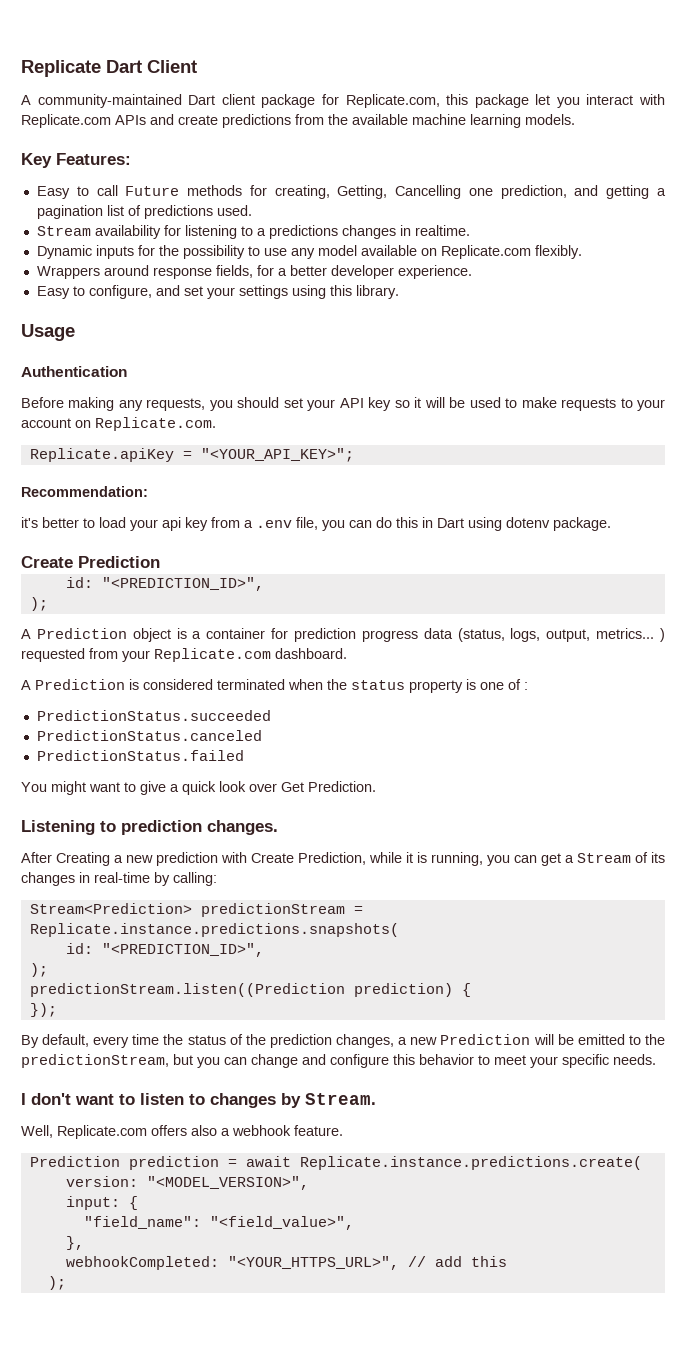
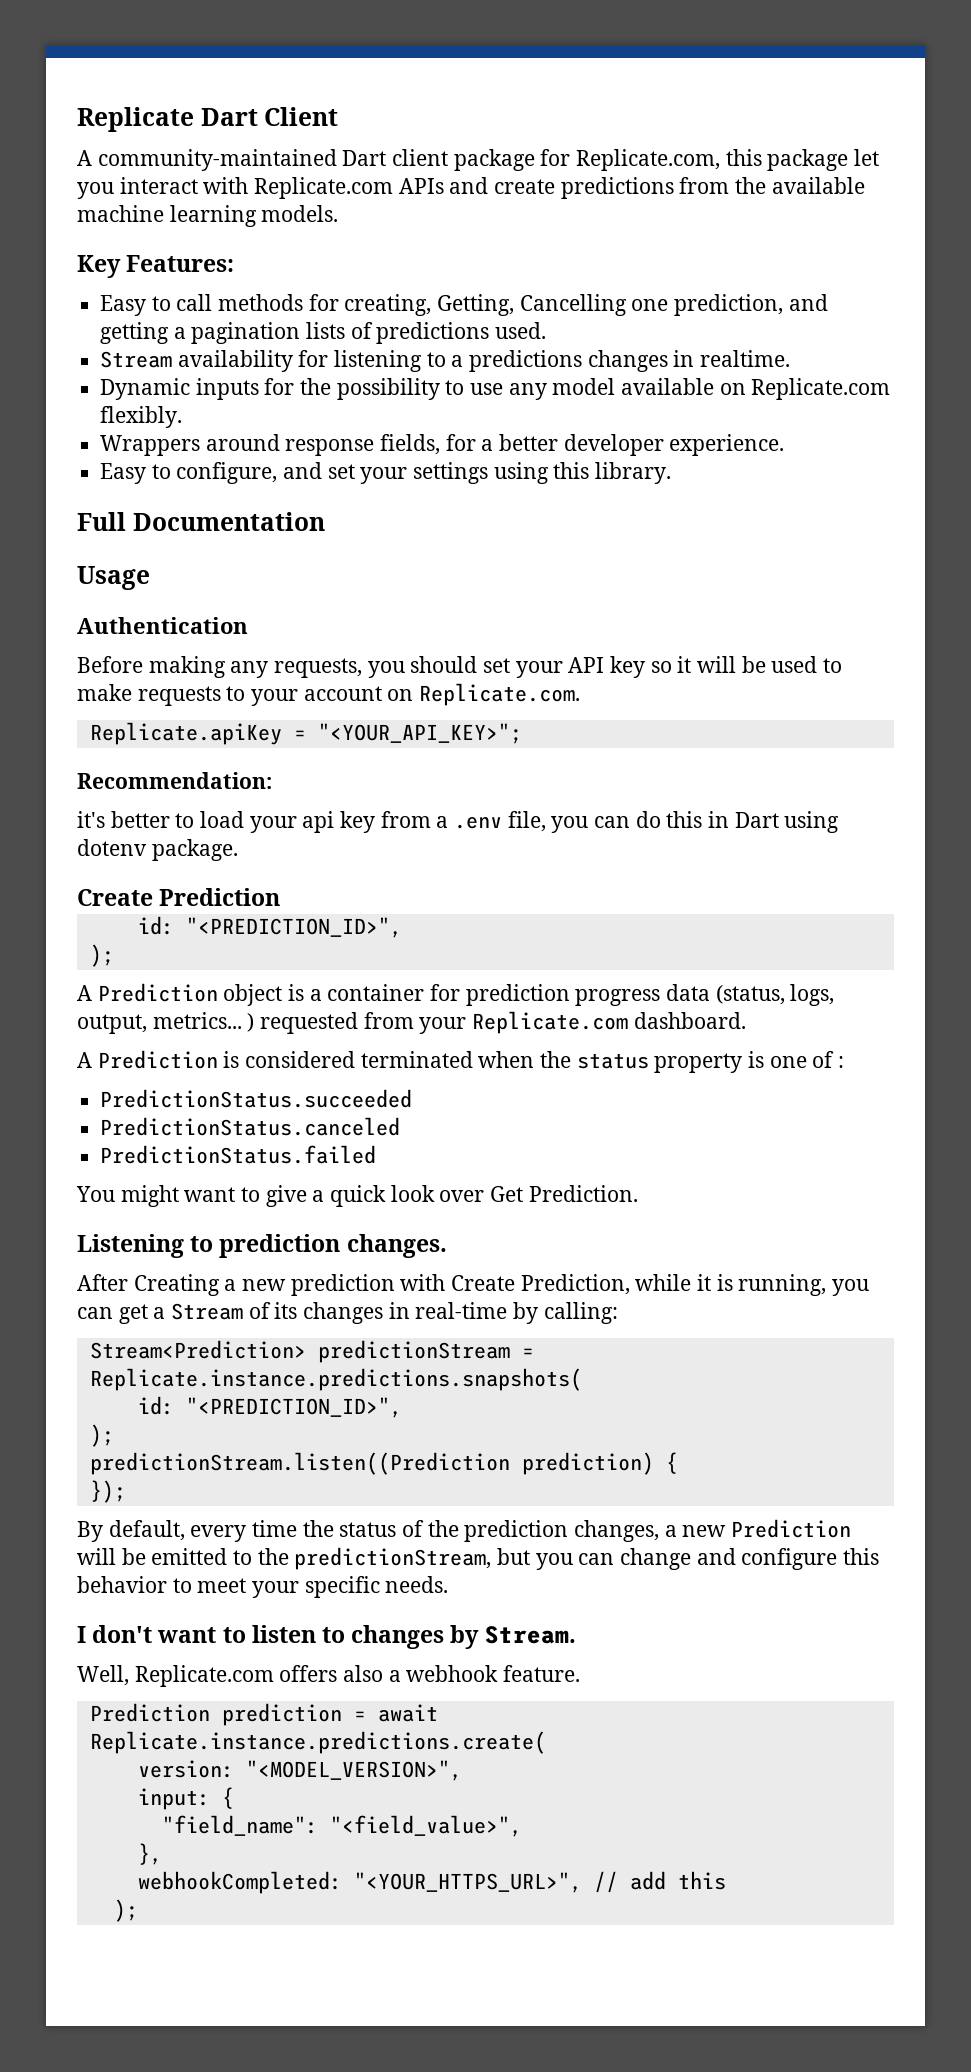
[125,186,180,196] Future -> (213, 302) none
[106,205,124,216] list -> [306,322,346,339] lists
(399, 292) none -> [77,512,325,531] // Full Documentation

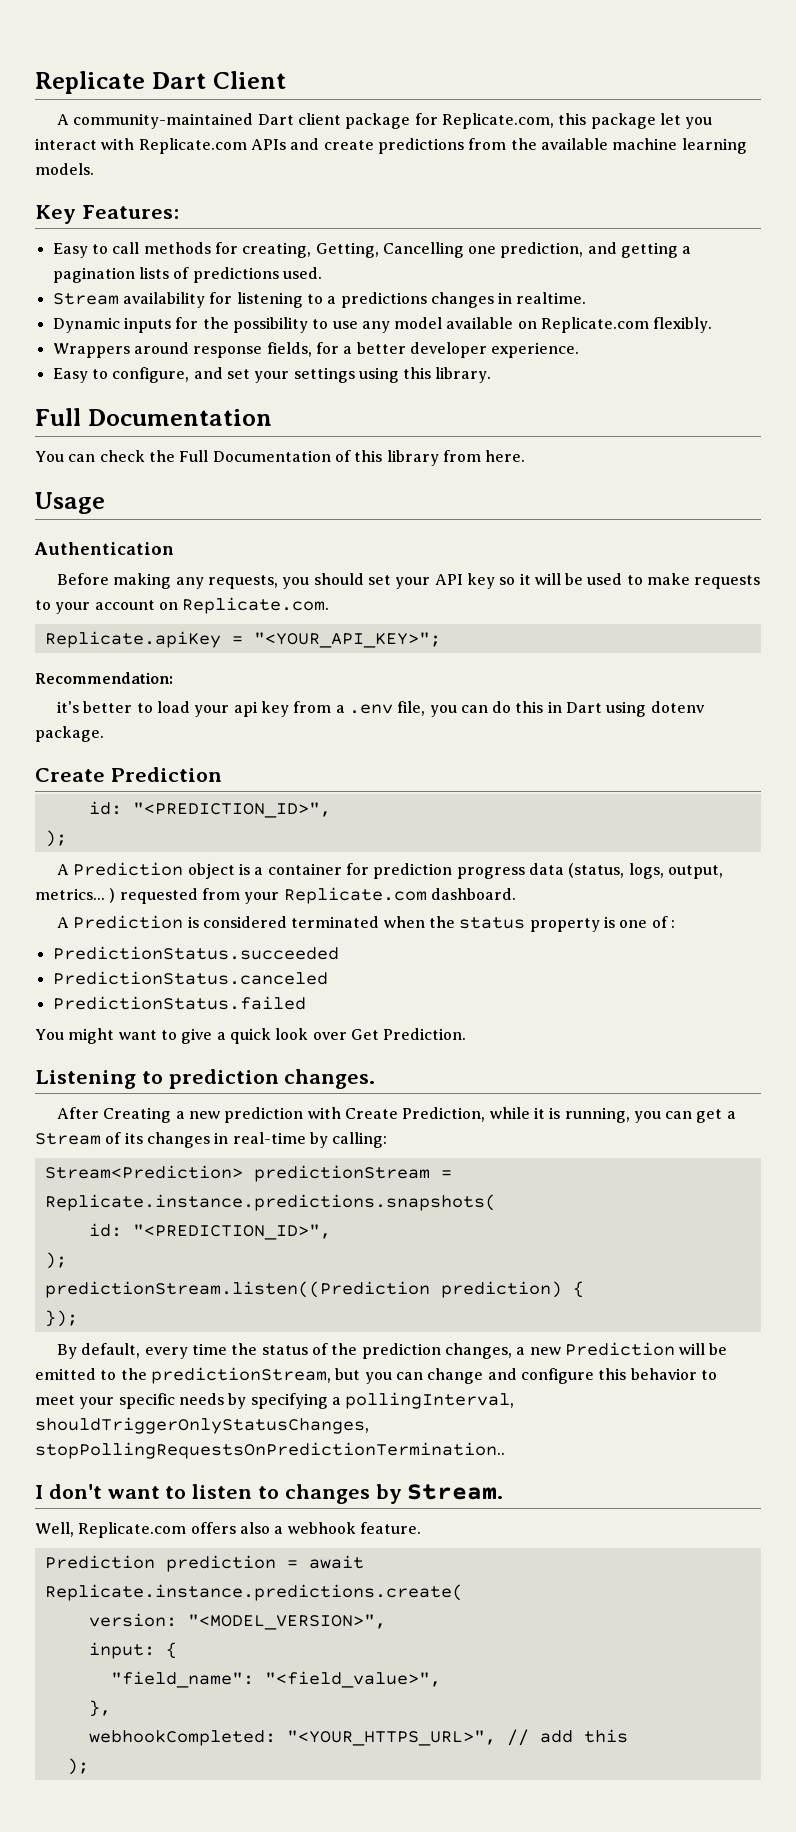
(325, 521) none -> [35,450,526,466] // You can check the Full Documentation of this library from here.
[385,1576,449,1593] needs. -> [178,1392,515,1409] [35,1417,369,1434] [35,1442,505,1459] needs by specifying a pollingInterval, shouldTriggerOnlyStatusChanges, stopPollingRequestsOnPredictionTermination..

